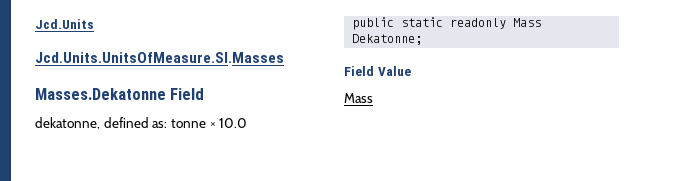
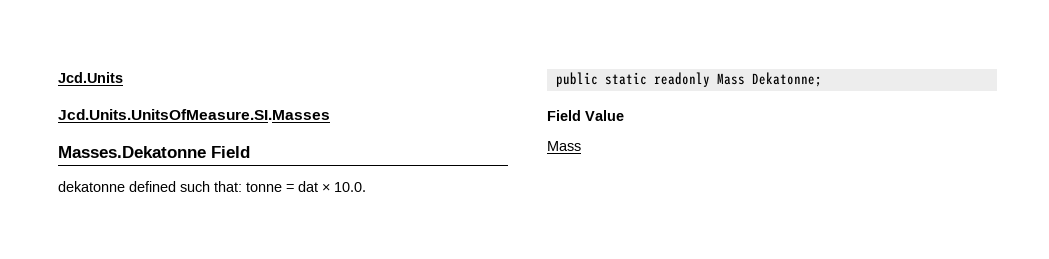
[35,117,248,129] dekatonne, defined as: tonne × 10.0 -> [58,181,366,192] dekatonne defined such that: tonne = dat × 10.0.

